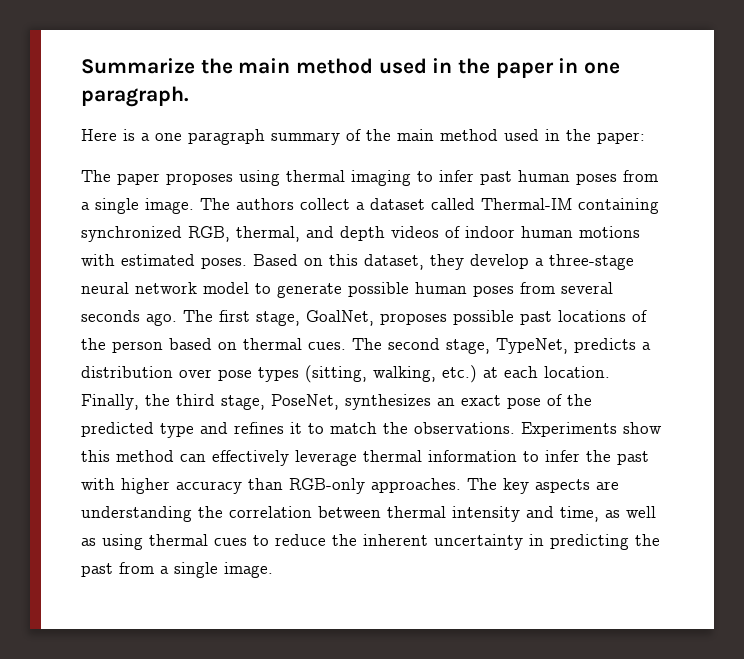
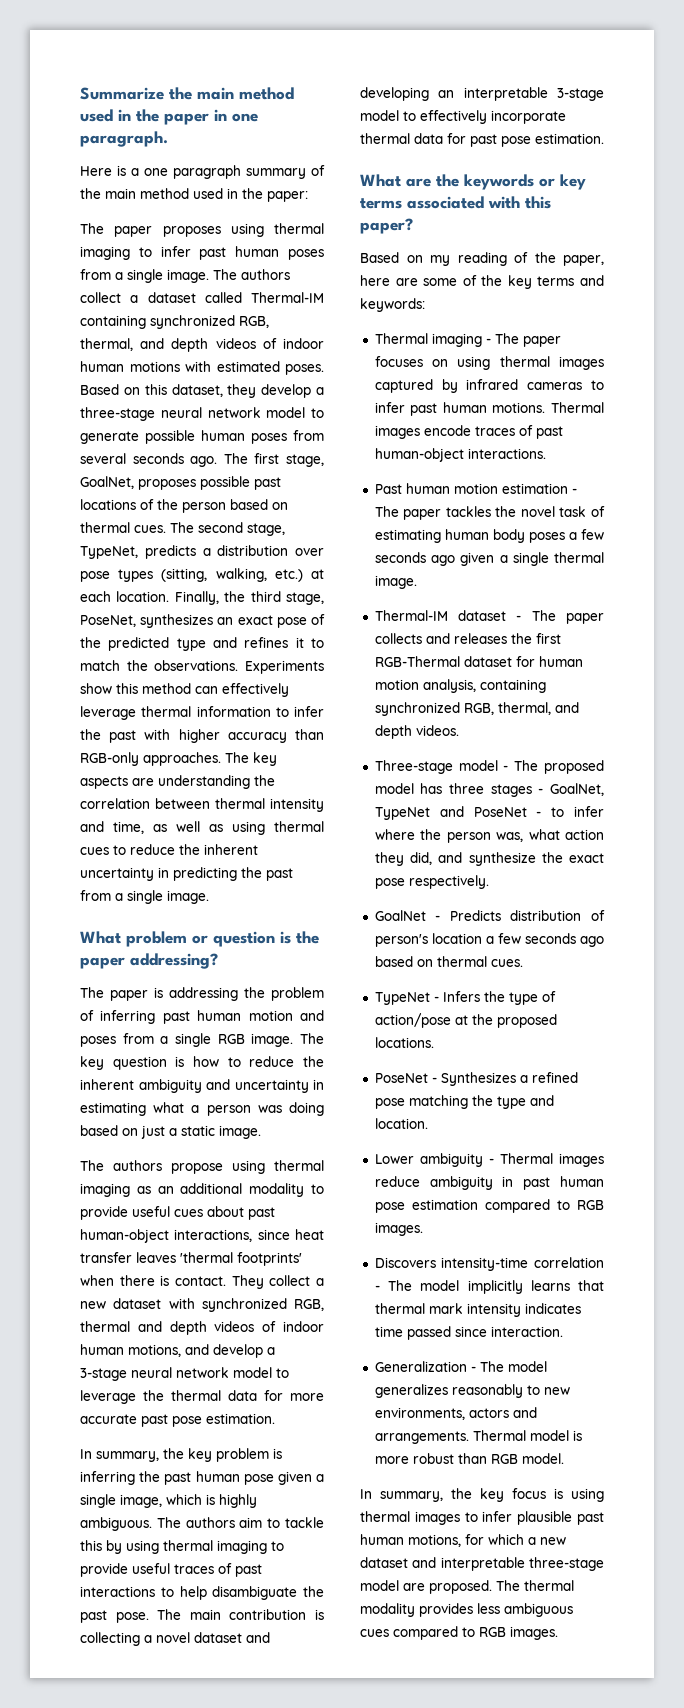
(273, 570) none -> [80,931,319,947] [80,953,218,969] [80,987,324,1001] [80,1010,324,1024] [80,1033,324,1047] [80,1056,324,1070] [80,1079,324,1093] [80,1102,324,1116] [80,1125,261,1139] [80,1160,324,1174] [80,1183,324,1197] [80,1206,275,1220] [80,1229,324,1243] [80,1252,302,1266] [80,1275,324,1289] [80,1298,324,1312] [80,1321,324,1335] [80,1344,275,1358] [80,1367,289,1381] [80,1390,324,1404] [80,1413,275,1427] [80,1448,282,1462] [80,1471,324,1485] [80,1494,257,1508] [80,1517,324,1531] [80,1540,284,1554] [80,1563,262,1577] [80,1586,324,1600] [80,1609,324,1623] [80,1632,270,1646] [360,87,604,101] [360,110,566,124] [360,133,604,147] [360,174,586,190] [360,196,551,209] [360,218,413,234] [360,252,604,266] [360,275,604,289] [360,298,425,312] [374,333,561,347] [374,356,604,370] [374,379,604,393] [374,402,604,416] [374,425,563,439] [374,448,546,462] [374,483,577,494] [374,506,605,520] [374,529,604,543] [374,552,604,566] [374,575,417,589] [374,610,604,624] [374,633,561,644] [374,656,583,667] [374,679,546,693] [374,702,579,716] [374,725,459,739] [374,760,604,774] [374,783,604,797] [374,806,604,820] [374,829,604,843] [374,852,604,866] [374,875,489,889] [374,910,605,921] [374,933,604,947] [374,956,523,967] [374,991,556,1005] [374,1013,557,1028] [374,1037,434,1048] [374,1072,578,1086] [374,1095,554,1109] [374,1118,428,1129] [374,1153,604,1167] [374,1176,604,1190] [374,1199,604,1213] [374,1222,423,1236] [374,1257,604,1271] [374,1280,604,1294] [374,1303,581,1317] [374,1326,563,1340] [374,1361,547,1372] [374,1384,570,1398] [374,1407,537,1420] [374,1430,582,1444] [374,1453,564,1464] [360,1488,604,1502] [360,1511,604,1525] [360,1534,566,1547] [360,1557,604,1571] [360,1580,574,1594] [360,1603,573,1617] [360,1626,558,1640] // What problem or question is the paper addressing? // The paper is addressing the problem of inferring past human motion and poses from a single RGB image. The key question is how to reduce the inherent ambiguity and uncertainty in estimating what a person was doing based on just a static image. // The authors propose using thermal imaging as an additional modality to provide useful cues about past human-object interactions, since heat transfer leaves 'thermal footprints' when there is contact. They collect a new dataset with synchronized RGB, thermal and depth videos of indoor human motions, and develop a 3-stage neural network model to leverage the thermal data for more accurate past pose estimation. // In summary, the key problem is inferring the past human pose given a single image, which is highly ambiguous. The authors aim to tackle this by using thermal imaging to provide useful traces of past interactions to help disambiguate the past pose. The main contribution is collecting a novel dataset and developing an interpretable 3-stage model to effectively incorporate thermal data for past pose estimation. // What are the keywords or key terms associated with this paper? // Based on my reading of the paper, here are some of the key terms and keywords: // Thermal imaging - The paper focuses on using thermal images captured by infrared cameras to infer past human motions. Thermal images encode traces of past human-object interactions. // Past human motion estimation - The paper tackles the novel task of estimating human body poses a few seconds ago given a single thermal image. // Thermal-IM dataset - The paper collects and releases the first RGB-Thermal dataset for human motion analysis, containing synchronized RGB, thermal, and depth videos. // Three-stage model - The proposed model has three stages - GoalNet, TypeNet and PoseNet - to infer where the person was, what action they did, and synthesize the exact pose respectively. // GoalNet - Predicts distribution of person's location a few seconds ago based on thermal cues. // TypeNet - Infers the type of action/pose at the proposed locations. // PoseNet - Synthesizes a refined pose matching the type and location. // Lower ambiguity - Thermal images reduce ambiguity in past human pose estimation compared to RGB images. // Discovers intensity-time correlation - The model implicitly learns that thermal mark intensity indicates time passed since interaction. // Generalization - The model generalizes reasonably to new environments, actors and arrangements. Thermal model is more robust than RGB model. // In summary, the key focus is using thermal images to infer plausible past human motions, for which a new dataset and interpretable three-stage model are proposed. The thermal modality provides less ambiguous cues compared to RGB images.

